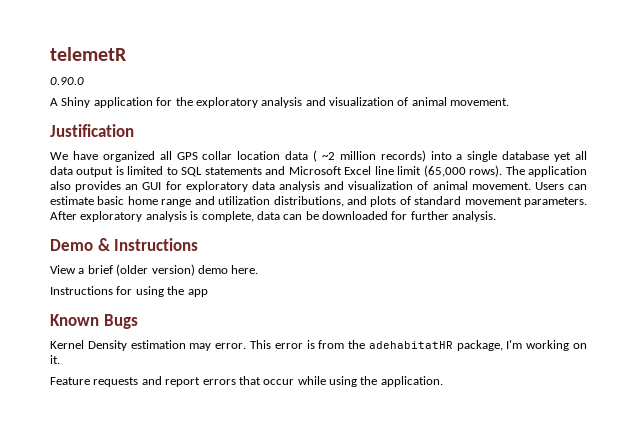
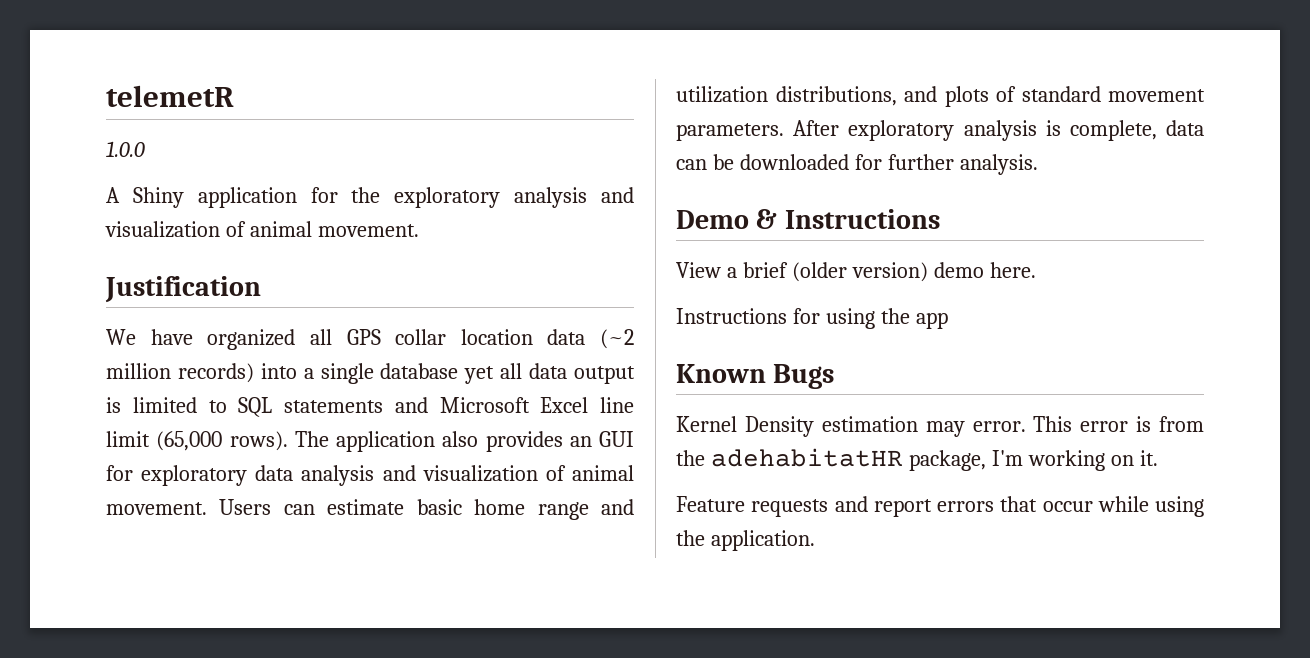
[50,77,84,85] 0.90.0 -> [106,141,145,157] 1.0.0
[313,150,335,162] ( ~2 -> [600,329,634,349] (~2

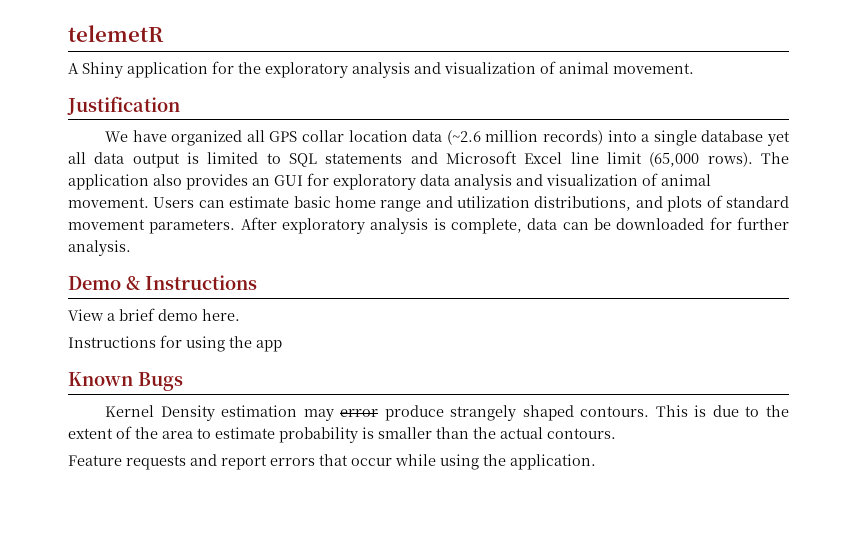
[106,141,145,157] // 1.0.0 -> (164, 33) none
[600,329,634,349] (~2 -> [446,130,481,145] (~2.6
[791,262,928,282] (older version) -> (155, 314) none
[972,416,1204,432] [676,448,1158,471] error. This error is from the adehabitatHR package, I'm working on it. -> [340,405,789,421] [68,426,616,443] error produce strangely shaped contours. This is due to the extent of the area to estimate probability is smaller than the actual contours.

